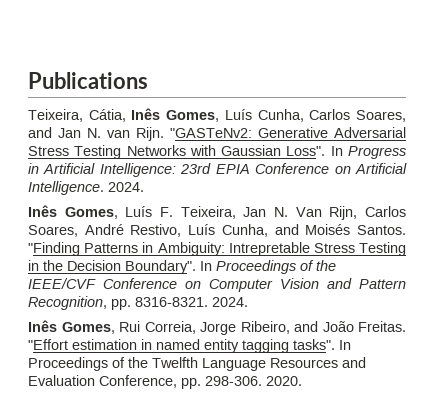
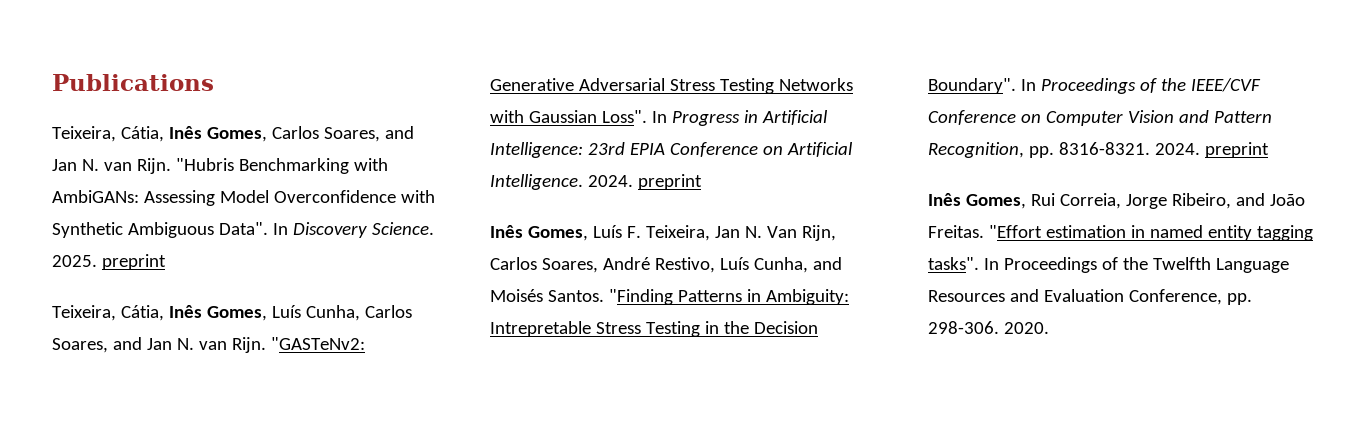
(148, 80) none -> [52,126,414,142] [52,158,388,174] [52,190,435,206] [52,222,434,238] [52,254,166,270] // Teixeira, Cátia, Inês Gomes, Carlos Soares, and Jan N. van Rijn. "Hubris Benchmarking with AmbiGANs: Assessing Model Overconfidence with Synthetic Ambiguous Data". In Discovery Science. 2025. preprint
(144, 187) none -> [637,174,702,190] preprint
(248, 302) none -> [1204,142,1269,158] preprint

